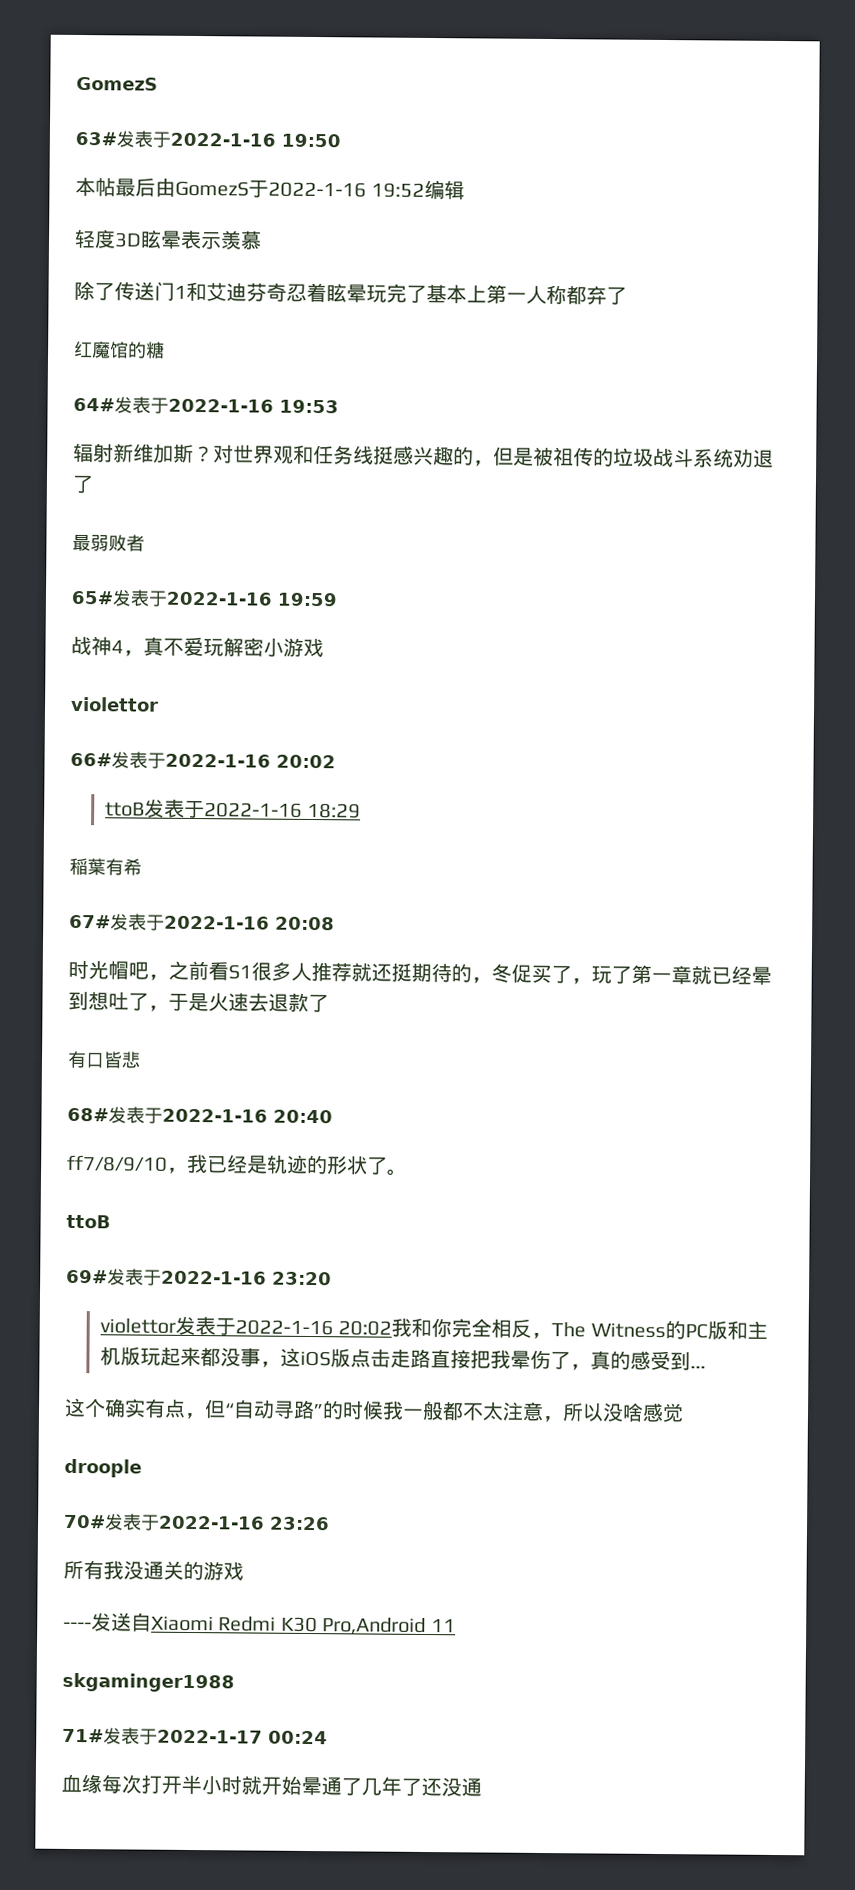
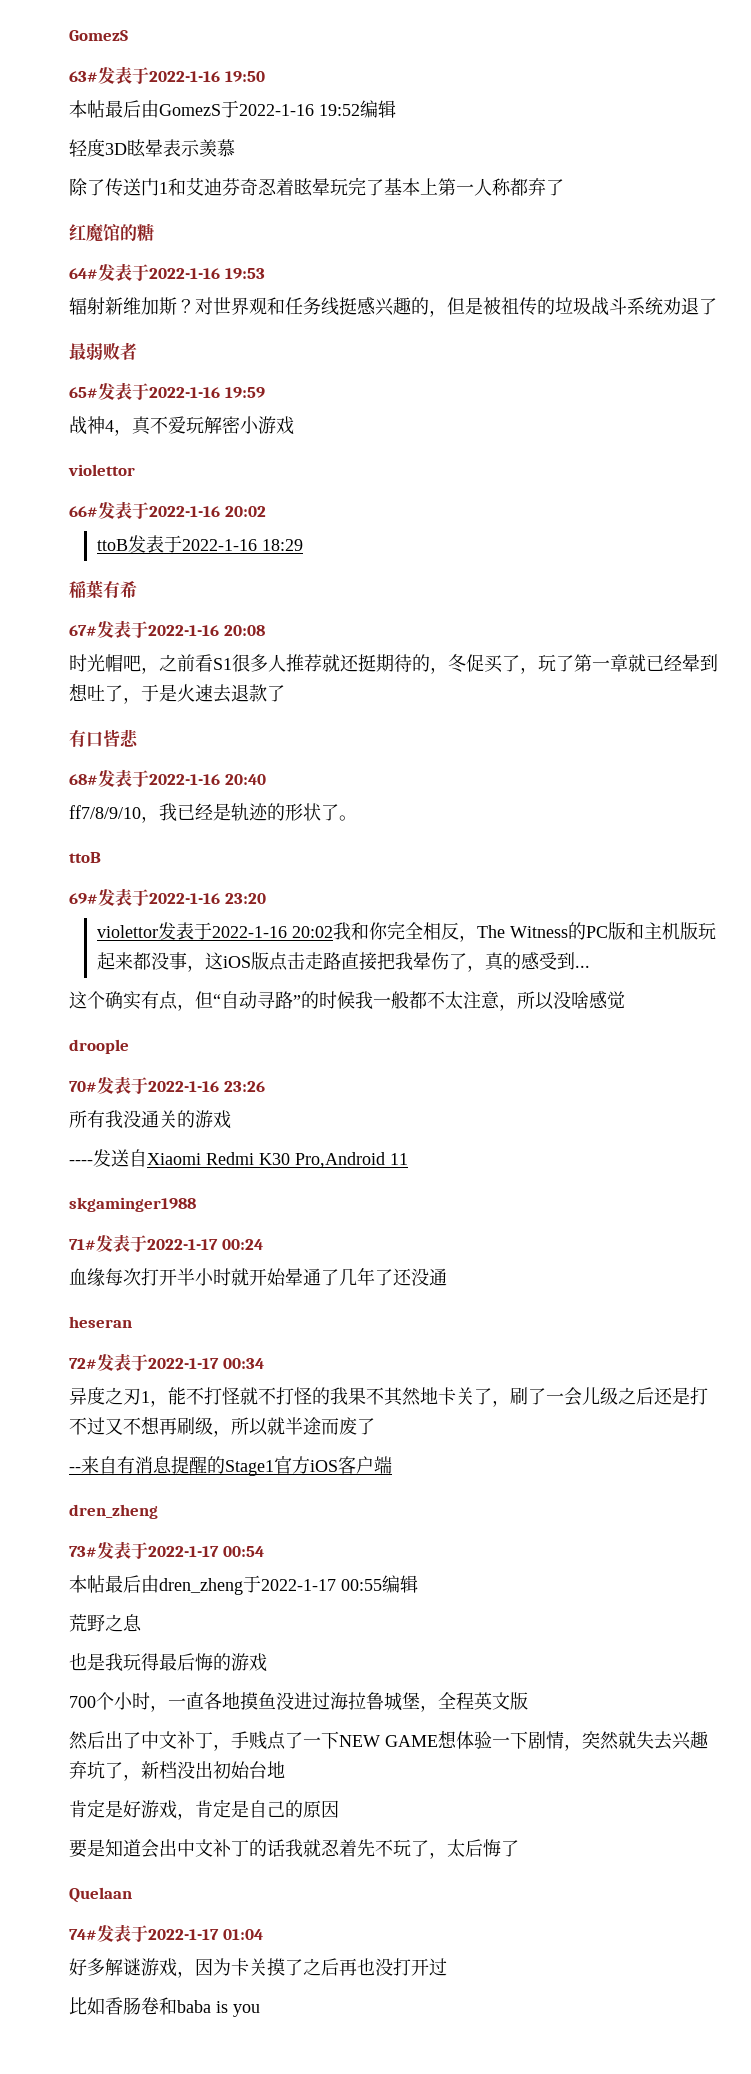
(482, 1787) none -> [69,1316,132,1328] [69,1353,264,1371] [69,1387,708,1407] [69,1416,375,1437] [69,1456,392,1476] [69,1504,158,1519] [69,1541,264,1559] [69,1575,418,1595] [69,1614,142,1632] [69,1653,267,1672] [69,1692,528,1712] [69,1730,708,1751] [69,1761,285,1781] [69,1799,339,1820] [69,1839,519,1859] [69,1887,132,1903] [69,1924,263,1942] [69,1958,447,1978] [69,1997,260,2017] // heseran // 72#发表于2022-1-17 00:34 // 异度之刃1，能不打怪就不打怪的我果不其然地卡关了，刷了一会儿级之后还是打不过又不想再刷级，所以就半途而废了 // --来自有消息提醒的Stage1官方iOS客户端 // dren_zheng // 73#发表于2022-1-17 00:54 // 本帖最后由dren_zheng于2022-1-17 00:55编辑 // 荒野之息 // 也是我玩得最后悔的游戏 // 700个小时，一直各地摸鱼没进过海拉鲁城堡，全程英文版 // 然后出了中文补丁，手贱点了一下NEW GAME想体验一下剧情，突然就失去兴趣弃坑了，新档没出初始台地 // 肯定是好游戏，肯定是自己的原因 // 要是知道会出中文补丁的话我就忍着先不玩了，太后悔了 // Quelaan // 74#发表于2022-1-17 01:04 // 好多解谜游戏，因为卡关摸了之后再也没打开过 // 比如香肠卷和baba is you

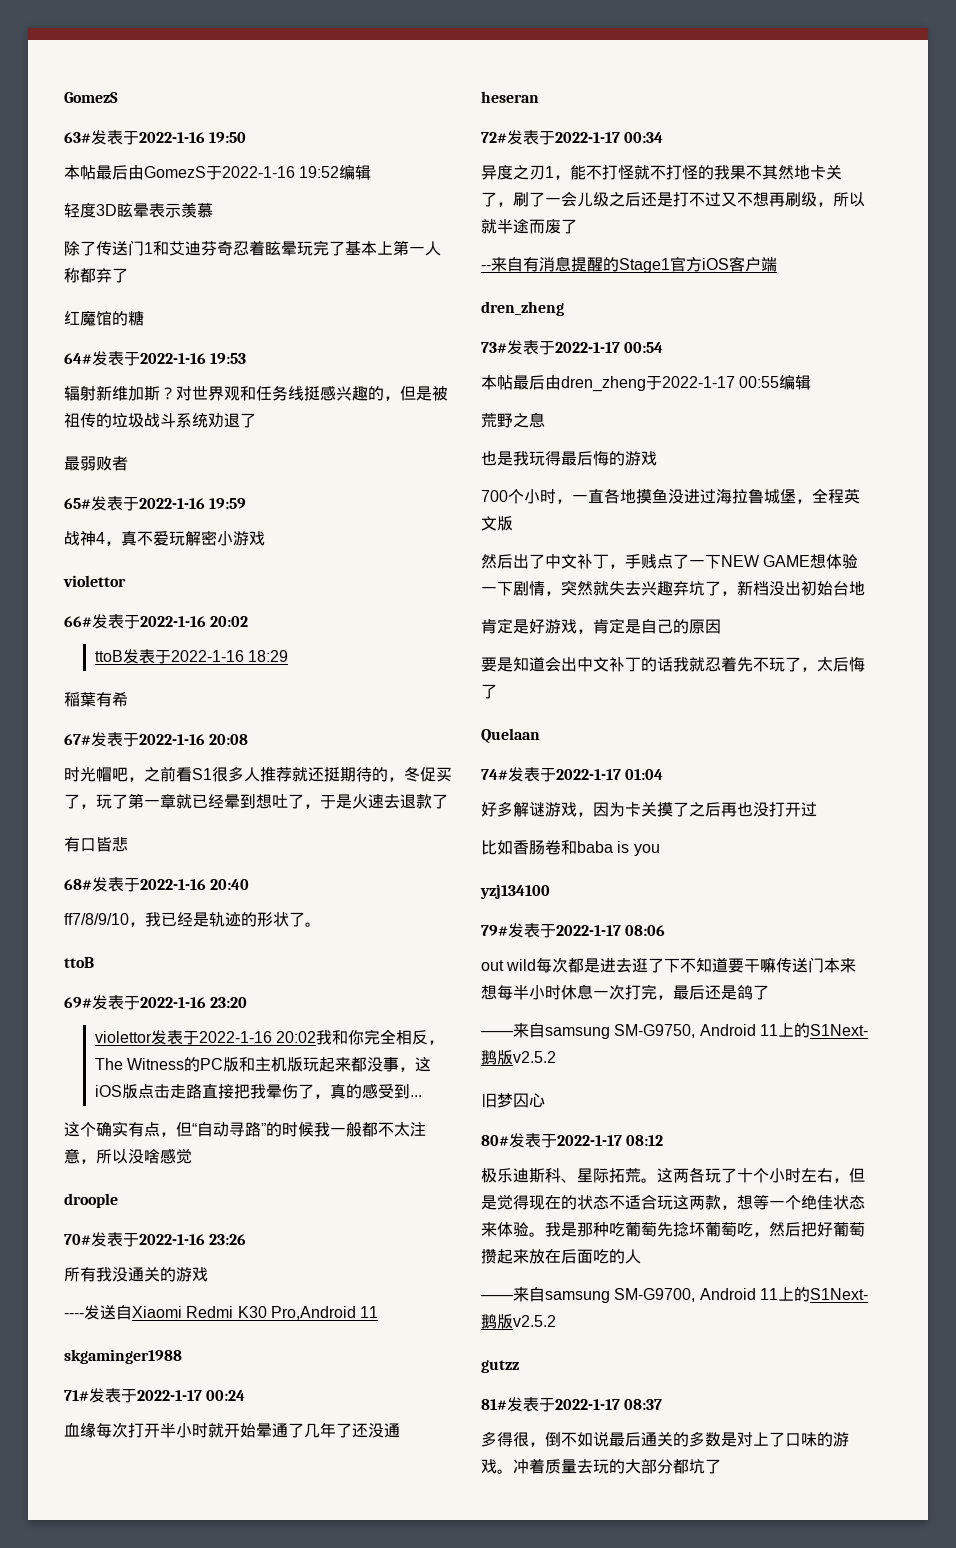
(260, 2010) none -> [480,884,550,899] [481,923,666,938] [481,957,857,973] [481,984,769,1000] [481,1023,868,1039] [481,1050,556,1065] [481,1093,545,1108] [481,1133,664,1148] [481,1167,865,1183] [481,1194,865,1210] [481,1221,865,1237] [481,1249,641,1264] [481,1287,868,1303] [481,1314,556,1329] [481,1360,519,1373] [481,1397,663,1412] [481,1431,849,1447] [481,1458,721,1474] // yzj134100 // 79#发表于2022-1-17 08:06 // out wild每次都是进去逛了下不知道要干嘛传送门本来想每半小时休息一次打完，最后还是鸽了 // ——来自samsung SM-G9750, Android 11上的S1Next-鹅版v2.5.2 // 旧梦囚心 // 80#发表于2022-1-17 08:12 // 极乐迪斯科、星际拓荒。这两各玩了十个小时左右，但是觉得现在的状态不适合玩这两款，想等一个绝佳状态来体验。我是那种吃葡萄先捻坏葡萄吃，然后把好葡萄攒起来放在后面吃的人 // ——来自samsung SM-G9700, Android 11上的S1Next-鹅版v2.5.2 // gutzz // 81#发表于2022-1-17 08:37 // 多得很，倒不如说最后通关的多数是对上了口味的游戏。冲着质量去玩的大部分都坑了

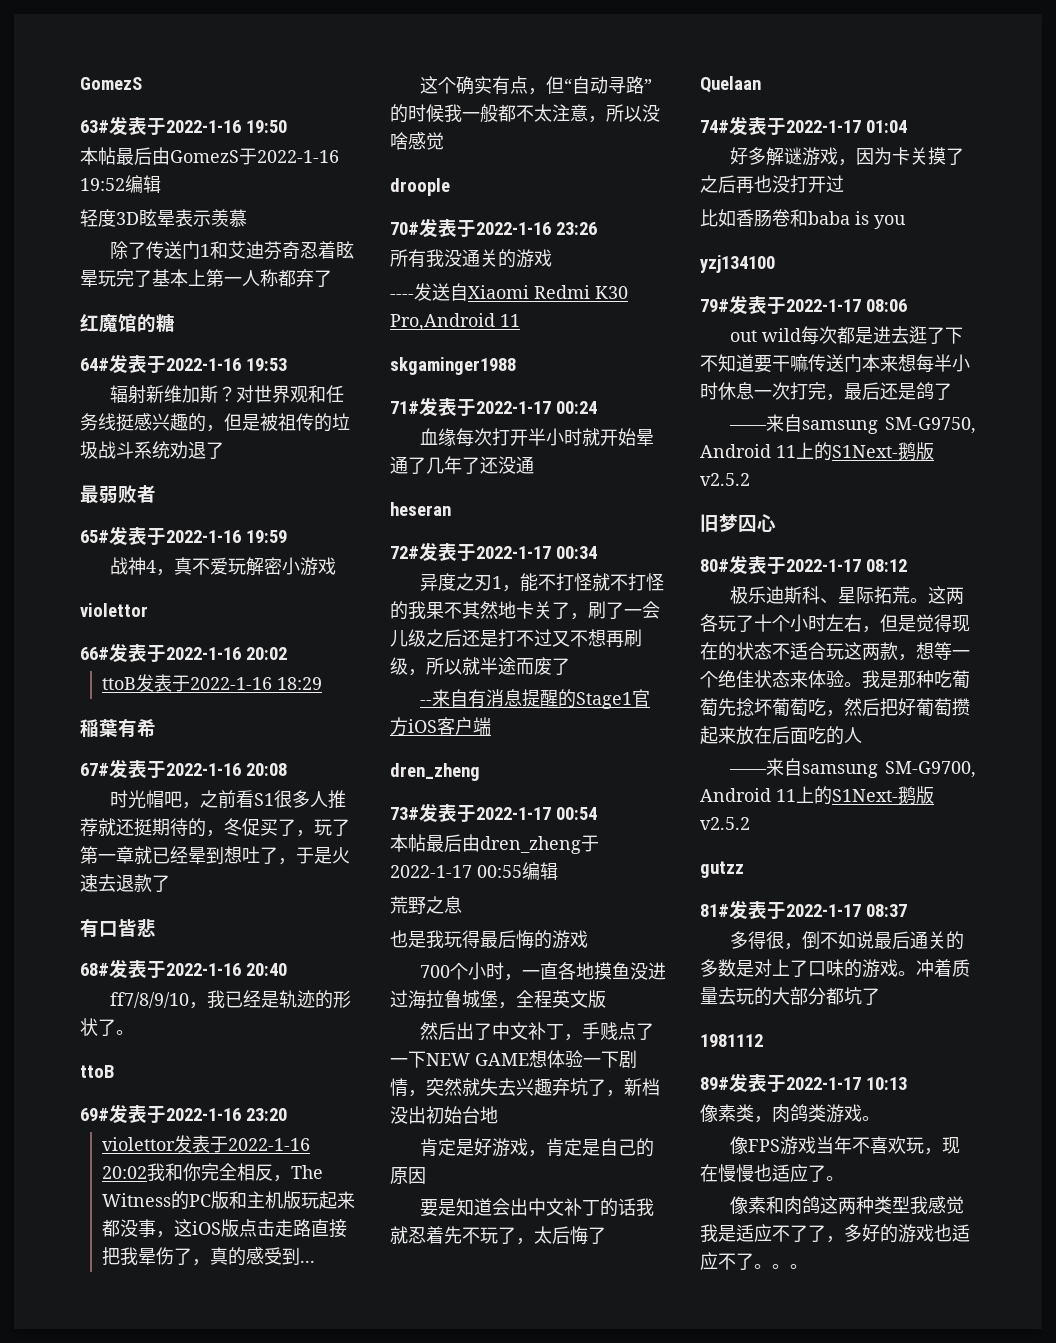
(721, 1466) none -> [700,1034,763,1047] [700,1073,907,1092] [700,1104,880,1123] [729,1136,960,1155] [700,1164,844,1182] [729,1196,964,1214] [700,1224,970,1243] [700,1252,808,1270] // 1981112 // 89#发表于2022-1-17 10:13 // 像素类，肉鸽类游戏。 // 像FPS游戏当年不喜欢玩，现在慢慢也适应了。 // 像素和肉鸽这两种类型我感觉我是适应不了了，多好的游戏也适应不了。。。

